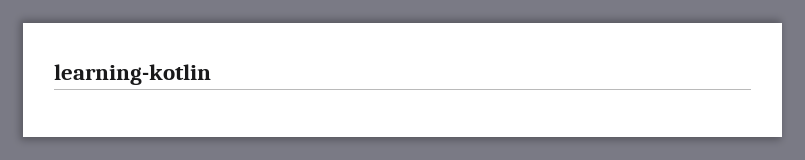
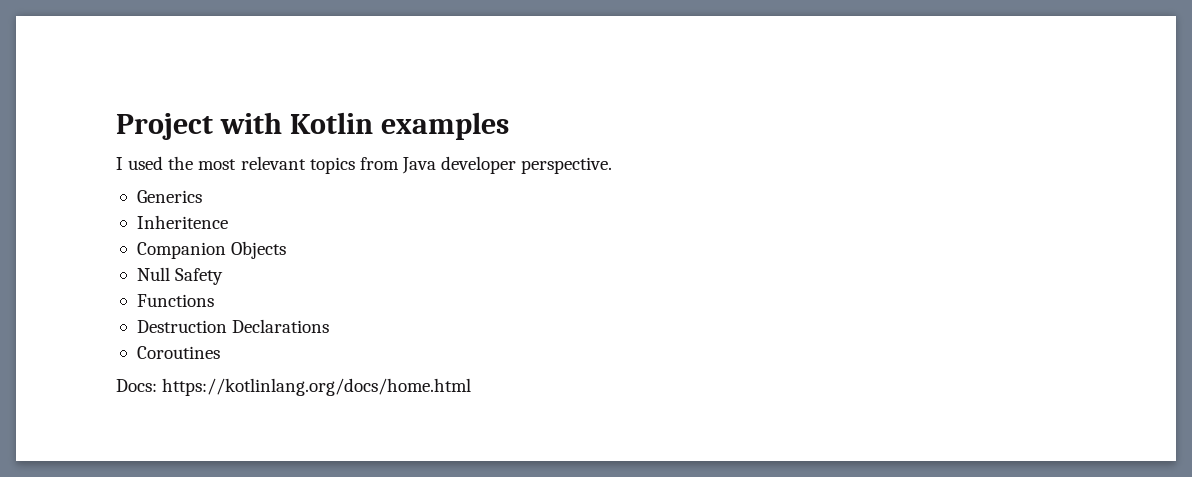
[54,64,211,85] learning-kotlin -> [116,112,509,140] [116,156,613,174] [136,190,202,203] [136,215,228,229] [136,241,287,259] [136,267,224,285] [136,294,214,307] [136,319,330,333] [136,346,220,359] [116,378,472,396] Project with Kotlin examples // I used the most relevant topics from Java developer perspective. // Generics // Inheritence // Companion Objects // Null Safety // Functions // Destruction Declarations // Coroutines // Docs: https://kotlinlang.org/docs/home.html

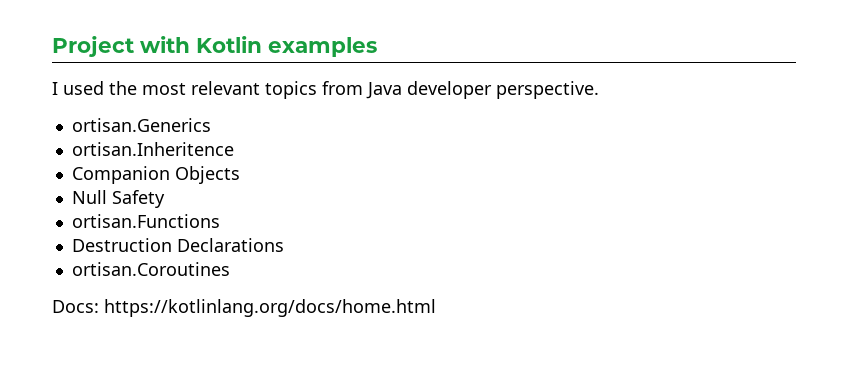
[136,190,202,203] [136,215,228,229] Generics // Inheritence -> [71,118,211,132] [71,142,234,156] ortisan.Generics // ortisan.Inheritence
[136,294,214,307] Functions -> [71,214,220,228] ortisan.Functions
[136,346,220,359] Coroutines -> [71,262,230,276] ortisan.Coroutines

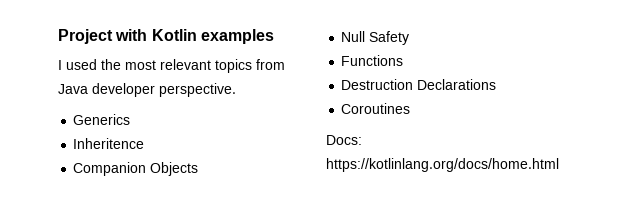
[71,118,211,132] [71,142,234,156] ortisan.Generics // ortisan.Inheritence -> [73,114,131,125] [73,138,145,149] Generics // Inheritence
[71,214,220,228] ortisan.Functions -> [341,55,404,66] Functions
[71,262,230,276] ortisan.Coroutines -> [341,103,411,114] Coroutines

